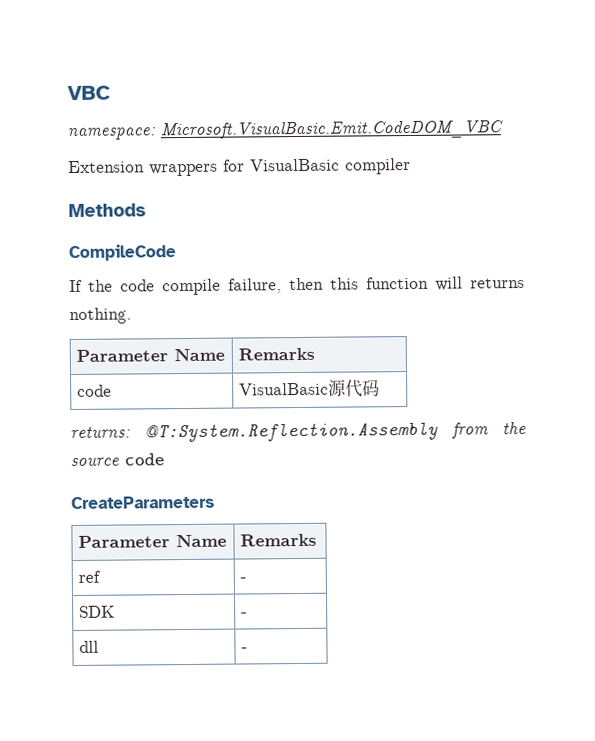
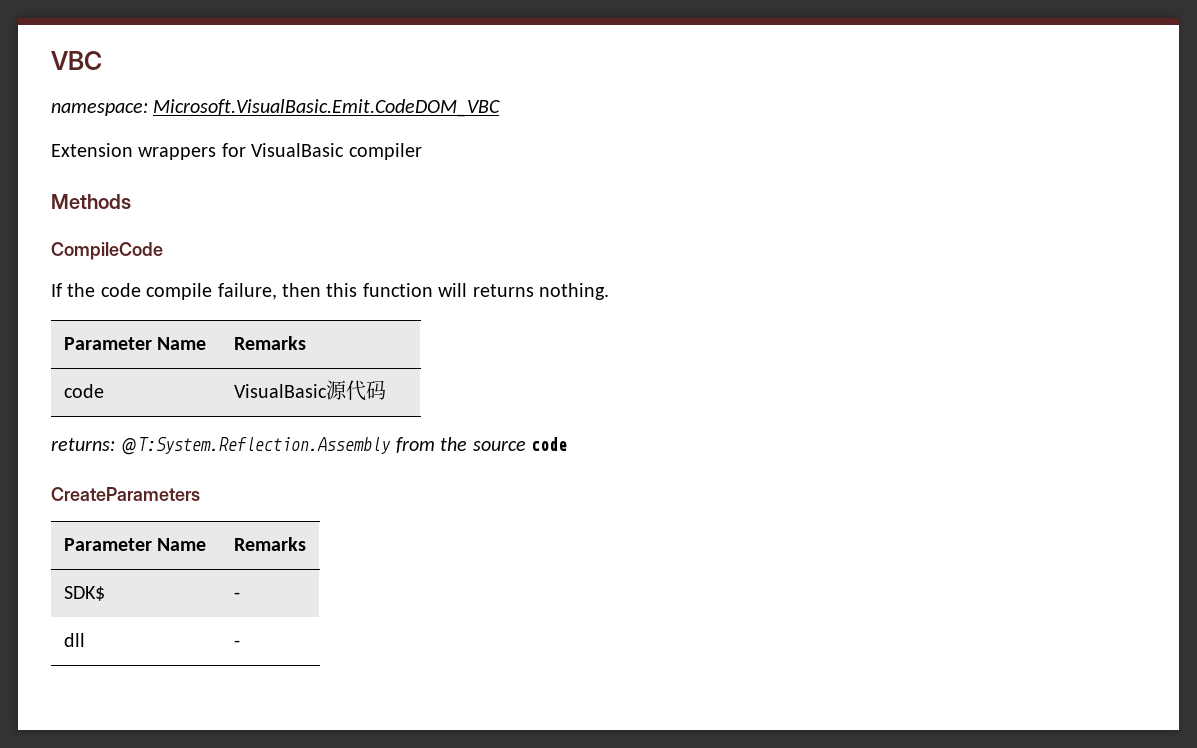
[78,570,102,583] [240,577,248,582] [79,605,116,618] ref | - // SDK -> [63,586,105,601] SDK$

